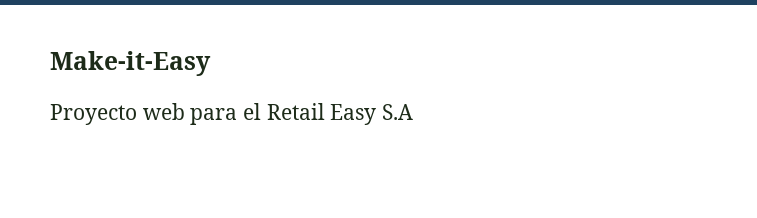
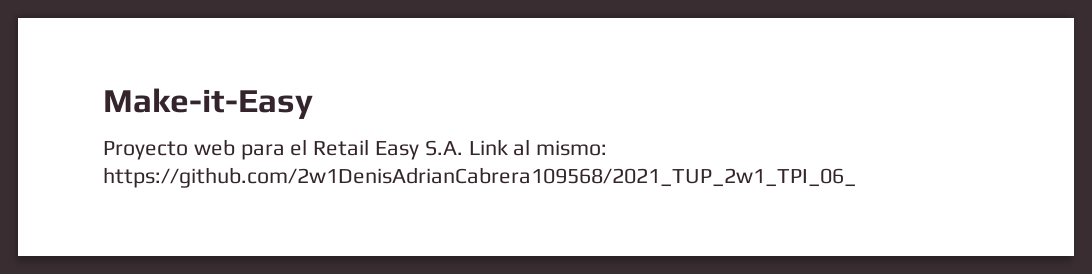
[382,104,414,120] S.A -> [424,139,608,156] [103,167,856,188] S.A. Link al mismo: https://github.com/2w1DenisAdrianCabrera109568/2021_TUP_2w1_TPI_06_

